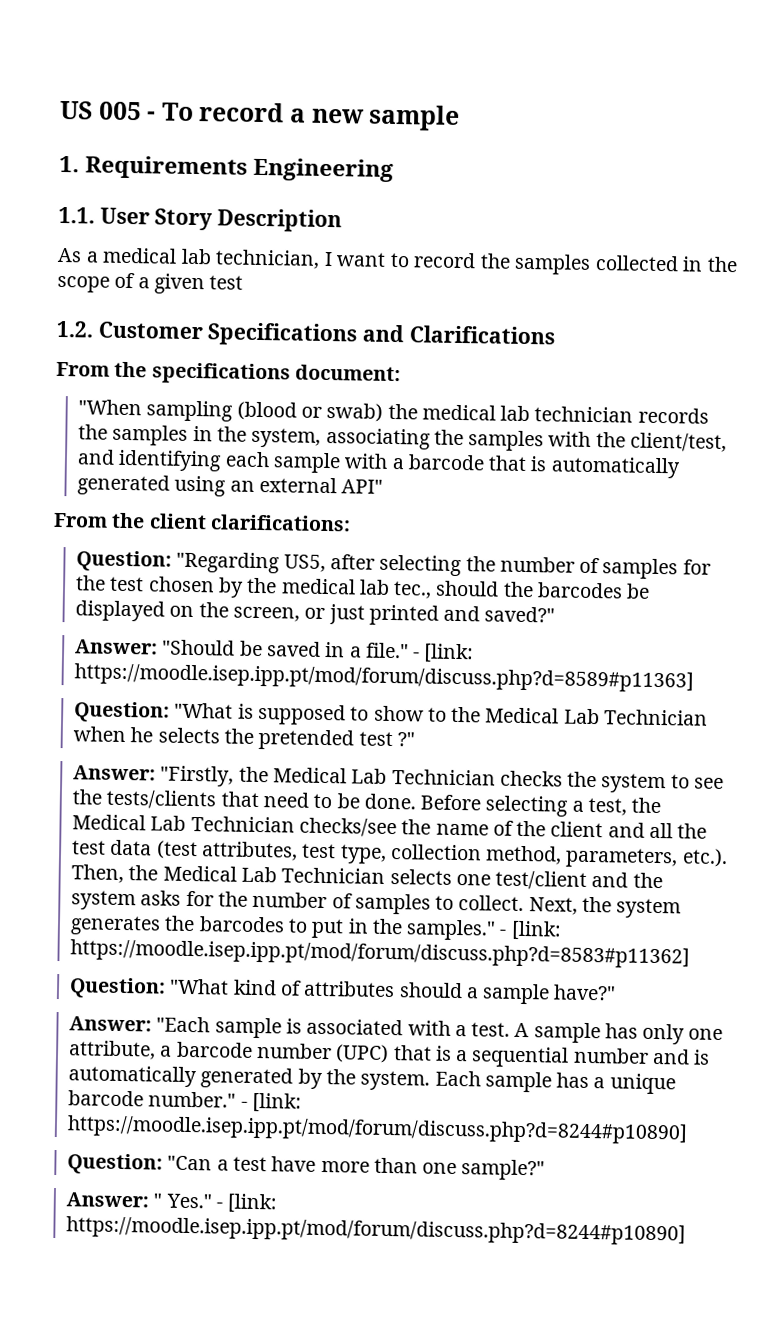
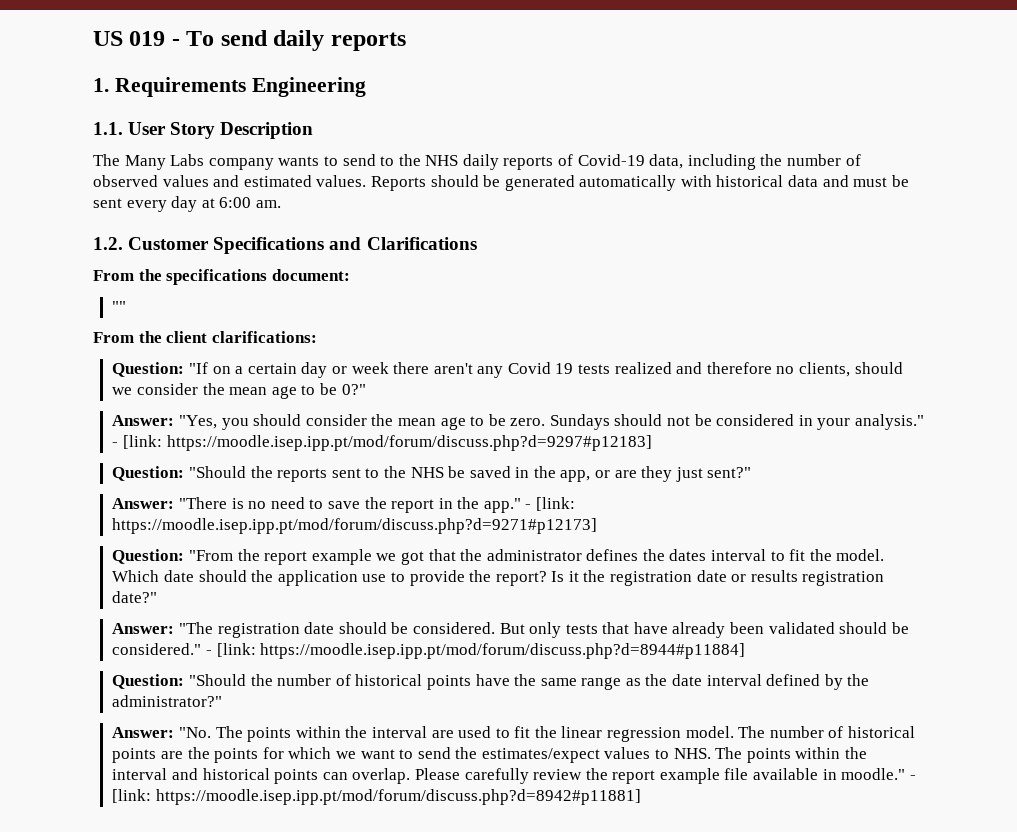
[98,101,142,121] 005 -> [129,31,166,46] 019
[199,102,461,131] record a new sample -> [220,30,406,51] send daily reports
[57,247,739,275] [57,272,244,295] As a medical lab technician, I want to record the samples collected in the scope of a given test -> [93,154,861,170] [93,175,909,191] [93,196,281,212] The Many Labs company wants to send to the NHS daily reports of Covid-19 data, including the number of observed values and estimated values. Reports should be generated automatically with historical data and must be sent every day at 6:00 am.
[78,399,709,424] [78,424,727,452] [77,449,681,479] [77,474,384,497] "When sampling (blood or swab) the medical lab technician records the samples in the system, associating the samples with the client/test, and identifying each sample with a barcode that is automatically generated using an external API" -> [112,301,127,312] ""
[176,551,711,580] [75,575,651,599] [75,600,556,626] [75,639,475,664] [74,663,695,693] [74,701,708,726] [73,726,415,751] [73,765,724,794] [72,789,662,817] [72,814,708,839] [72,839,728,869] [71,864,663,890] [71,890,682,919] [70,915,562,941] [70,939,691,969] [69,977,617,1005] [69,1016,724,1045] [68,1040,711,1068] [68,1065,676,1095] [68,1090,302,1113] [67,1115,689,1145] [67,1153,546,1181] [66,1192,278,1214] [66,1216,687,1246] "Regarding US5, after selecting the number of samples for the test chosen by the medical lab tec., should the barcodes be displayed on the screen, or just printed and saved?" // Answer: "Should be saved in a file." - [link: https://moodle.isep.ipp.pt/mod/forum/discuss.php?d=8589#p11363] // Question: "What is supposed to show to the Medical Lab Technician when he selects the pretended test ?" // Answer: "Firstly, the Medical Lab Technician checks the system to see the tests/clients that need to be done. Before selecting a test, the Medical Lab Technician checks/see the name of the client and all the test data (test attributes, test type, collection method, parameters, etc.). Then, the Medical Lab Technician selects one test/client and the system asks for the number of samples to collect. Next, the system generates the barcodes to put in the samples." - [link: https://moodle.isep.ipp.pt/mod/forum/discuss.php?d=8583#p11362] // Question: "What kind of attributes should a sample have?" // Answer: "Each sample is associated with a test. A sample has only one attribute, a barcode number (UPC) that is a sequential number and is automatically generated by the system. Each sample has a unique barcode number." - [link: https://moodle.isep.ipp.pt/mod/forum/discuss.php?d=8244#p10890] // Question: "Can a test have more than one sample?" // Answer: " Yes." - [link: https://moodle.isep.ipp.pt/mod/forum/discuss.php?d=8244#p10890] -> [188,362,903,378] [112,383,366,399] [112,414,924,430] [112,435,652,451] [112,466,752,482] [112,497,576,513] [112,518,598,534] [112,549,885,565] [112,570,885,586] [112,591,158,603] [112,622,909,638] [112,643,746,659] [112,674,870,690] [112,695,223,707] [112,726,915,742] [112,747,867,763] [112,768,916,784] [112,789,641,805] "If on a certain day or week there aren't any Covid 19 tests realized and therefore no clients, should we consider the mean age to be 0?" // Answer: "Yes, you should consider the mean age to be zero. Sundays should not be considered in your analysis." - [link: https://moodle.isep.ipp.pt/mod/forum/discuss.php?d=9297#p12183] // Question: "Should the reports sent to the NHS be saved in the app, or are they just sent?" // Answer: "There is no need to save the report in the app." - [link: https://moodle.isep.ipp.pt/mod/forum/discuss.php?d=9271#p12173] // Question: "From the report example we got that the administrator defines the dates interval to fit the model. Which date should the application use to provide the report? Is it the registration date or results registration date?" // Answer: "The registration date should be considered. But only tests that have already been validated should be considered." - [link: https://moodle.isep.ipp.pt/mod/forum/discuss.php?d=8944#p11884] // Question: "Should the number of historical points have the same range as the date interval defined by the administrator?" // Answer: "No. The points within the interval are used to fit the linear regression model. The number of historical points are the points for which we want to send the estimates/expect values to NHS. The points within the interval and historical points can overlap. Please carefully review the report example file available in moodle." - [link: https://moodle.isep.ipp.pt/mod/forum/discuss.php?d=8942#p11881]

